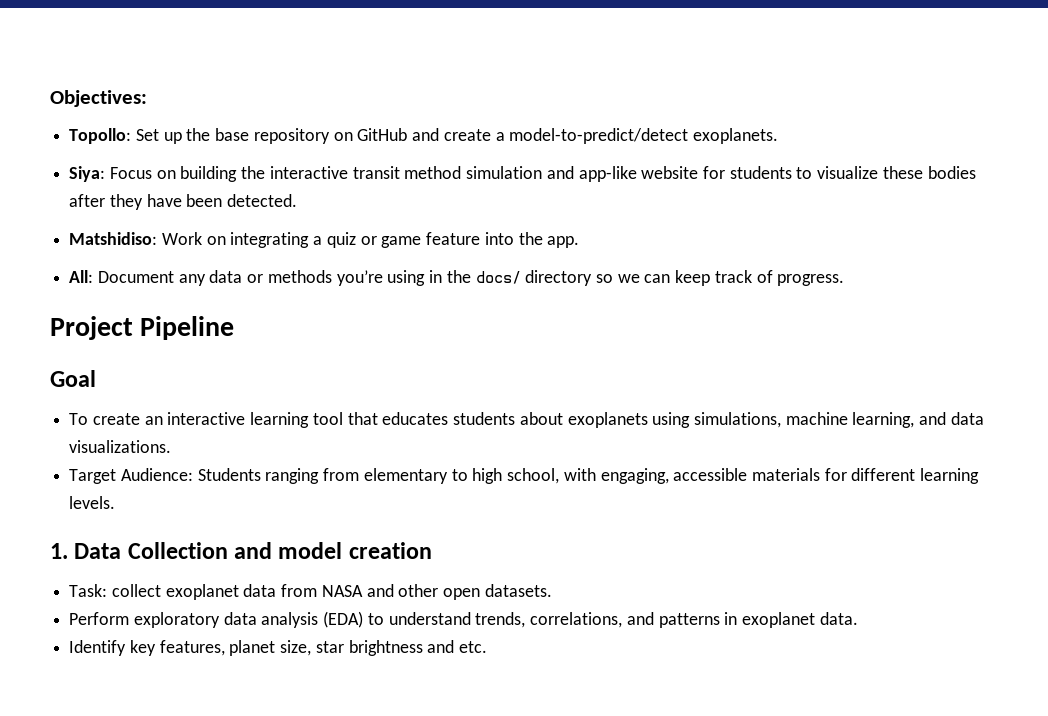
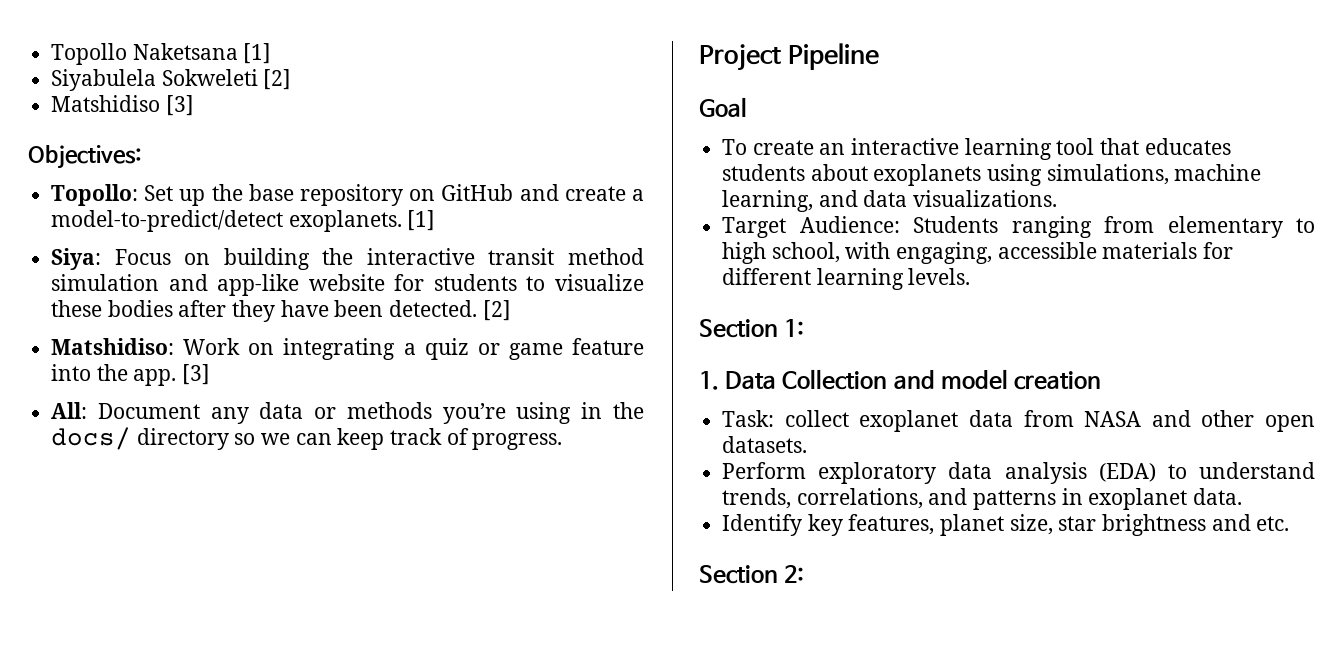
(50, 98) none -> [51,43,272,65] [51,69,292,91] [51,95,194,116] Topollo Naketsana [1] // Siyabulela Sokweleti [2] // Matshidiso [3] //
(778, 136) none -> [407,210,436,231] [1]
(298, 200) none -> [482,300,511,321] [2]
(580, 242) none -> [182,364,211,385] [3]
(116, 502) none -> [699,319,805,338] // Section 1:
(488, 647) none -> [699,565,805,584] // Section 2:

